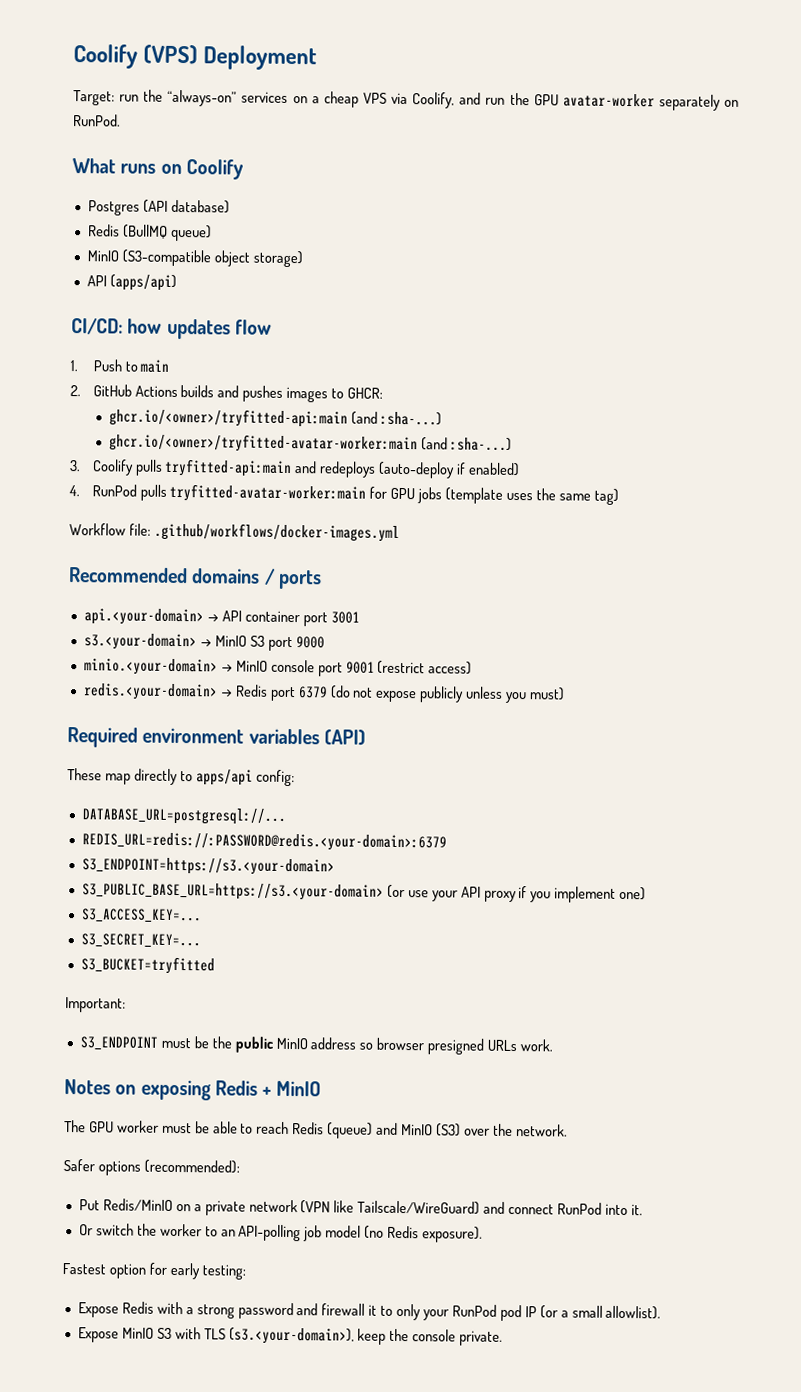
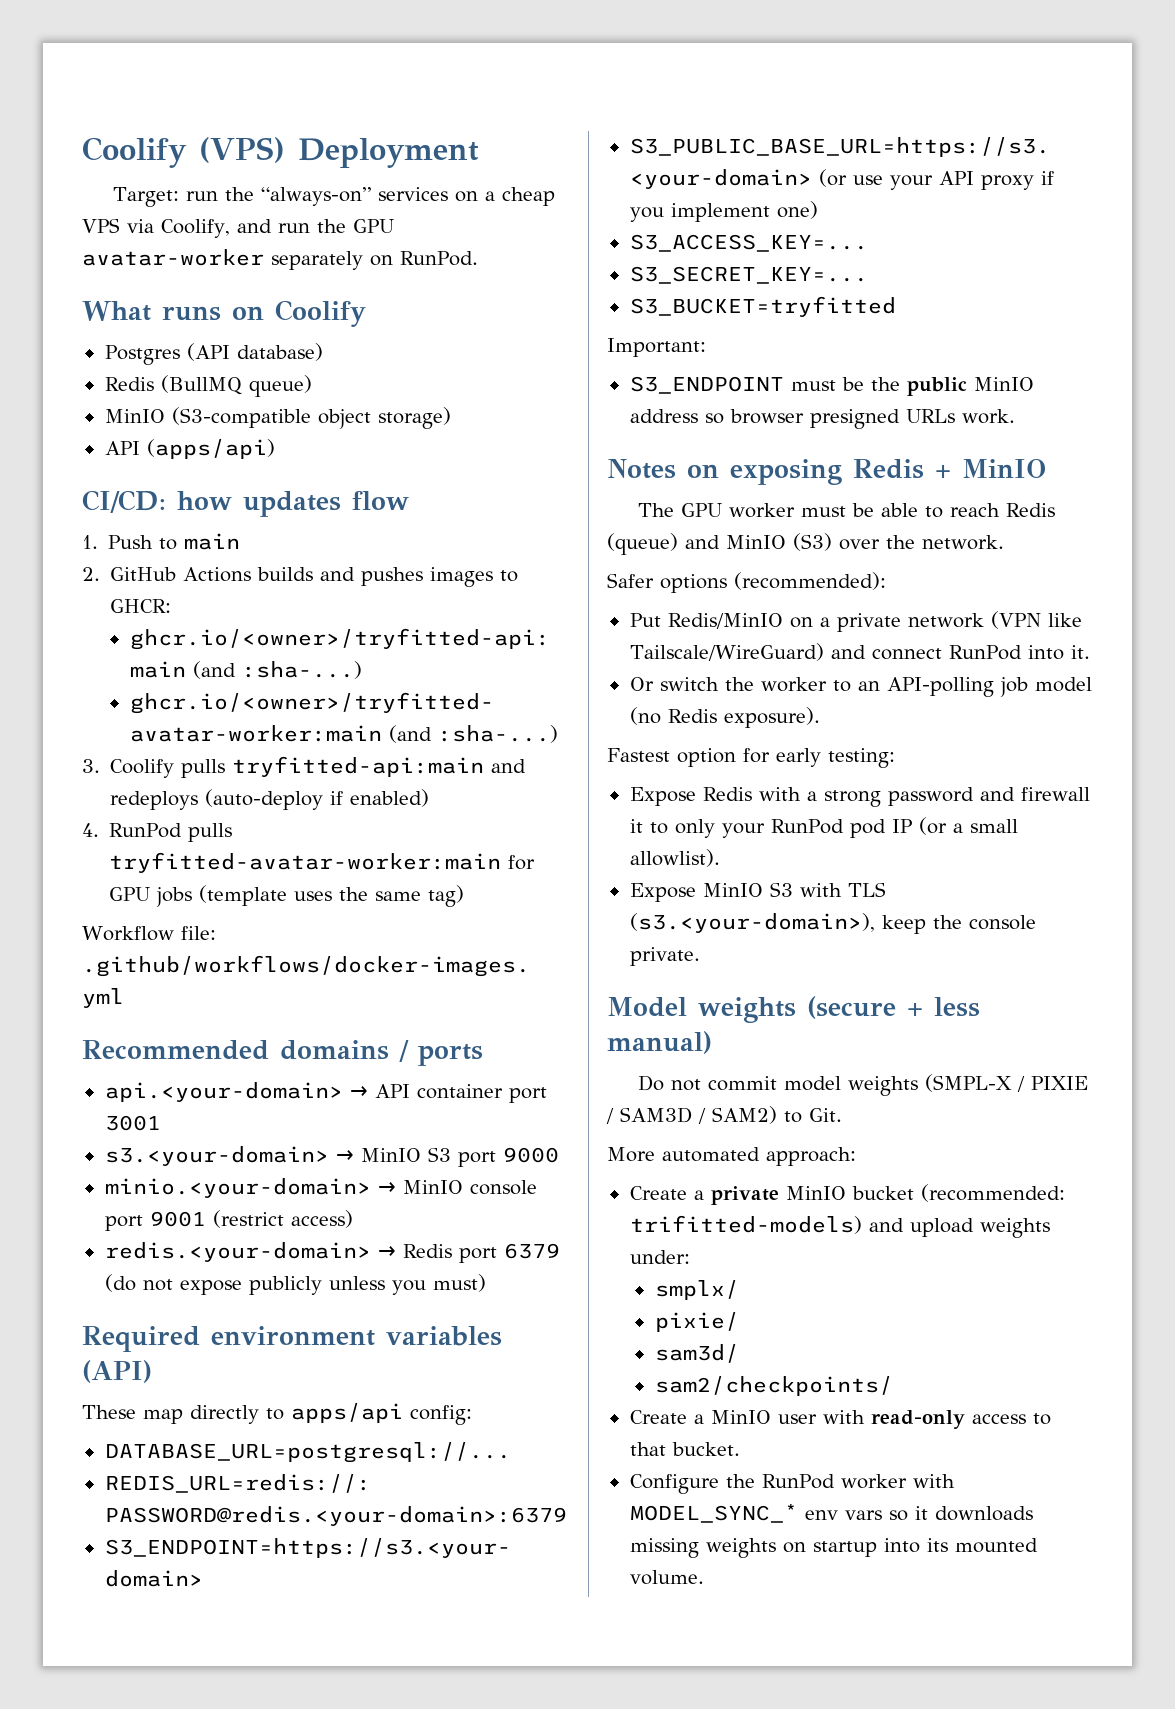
(504, 1338) none -> [607,996,980,1023] [607,1031,712,1054] [638,1074,1089,1096] [606,1106,842,1124] [607,1147,856,1166] [629,1184,1065,1205] [629,1215,1050,1238] [629,1250,690,1264] [654,1280,739,1300] [654,1312,739,1332] [654,1344,739,1363] [654,1376,893,1396] [629,1410,1051,1429] [629,1442,740,1456] [629,1474,955,1494] [629,1504,1033,1523] [629,1538,1038,1558] [629,1570,704,1585] // Model weights (secure + less manual) // Do not commit model weights (SMPL-X / PIXIE / SAM3D / SAM2) to Git. // More automated approach: // Create a private MinIO bucket (recommended: trifitted-models) and upload weights under: // smplx/ // pixie/ // sam3d/ // sam2/checkpoints/ // Create a MinIO user with read-only access to that bucket. // Configure the RunPod worker with MODEL_SYNC_* env vars so it downloads missing weights on startup into its mounted volume.

